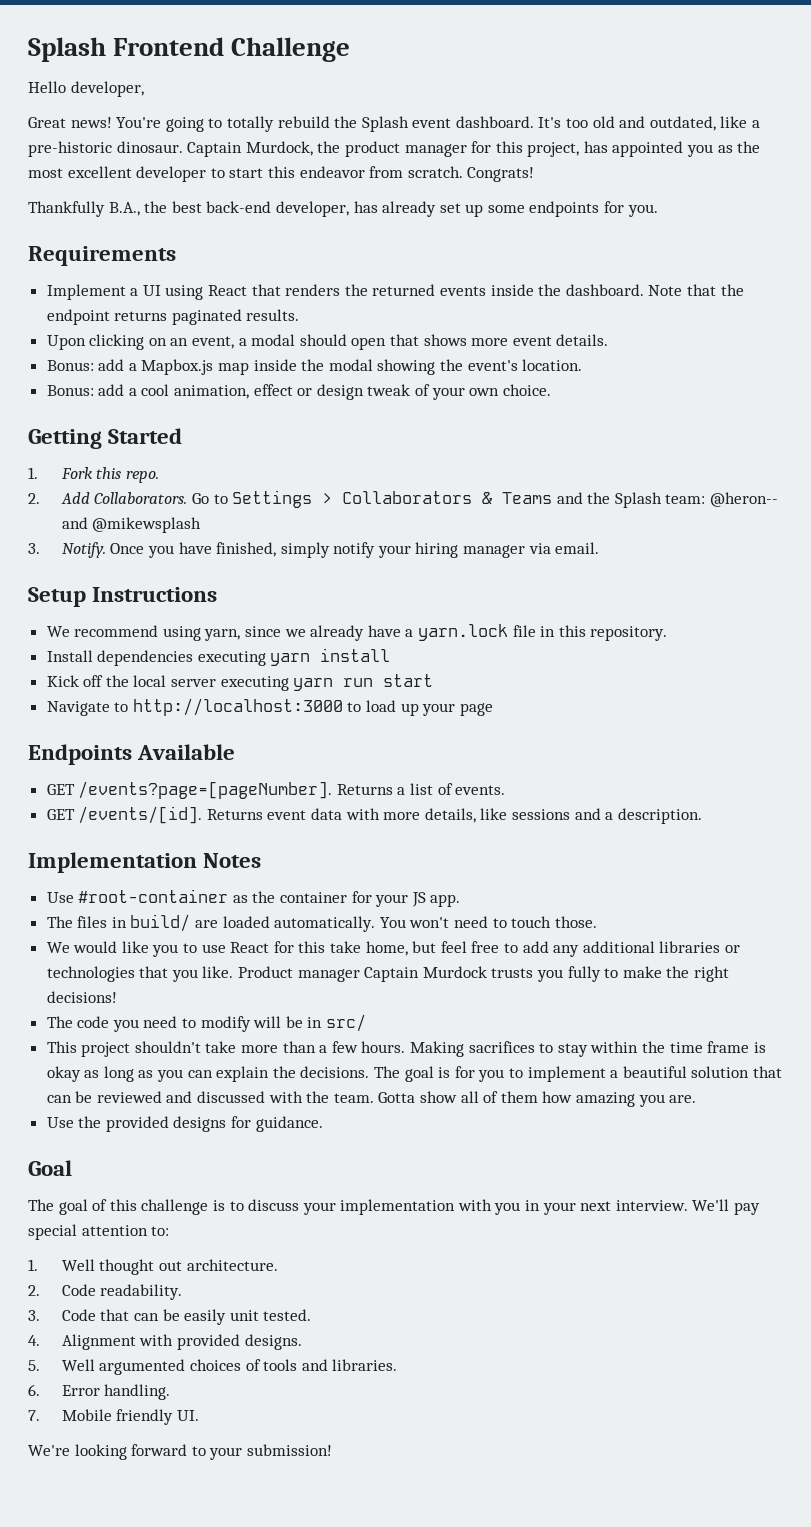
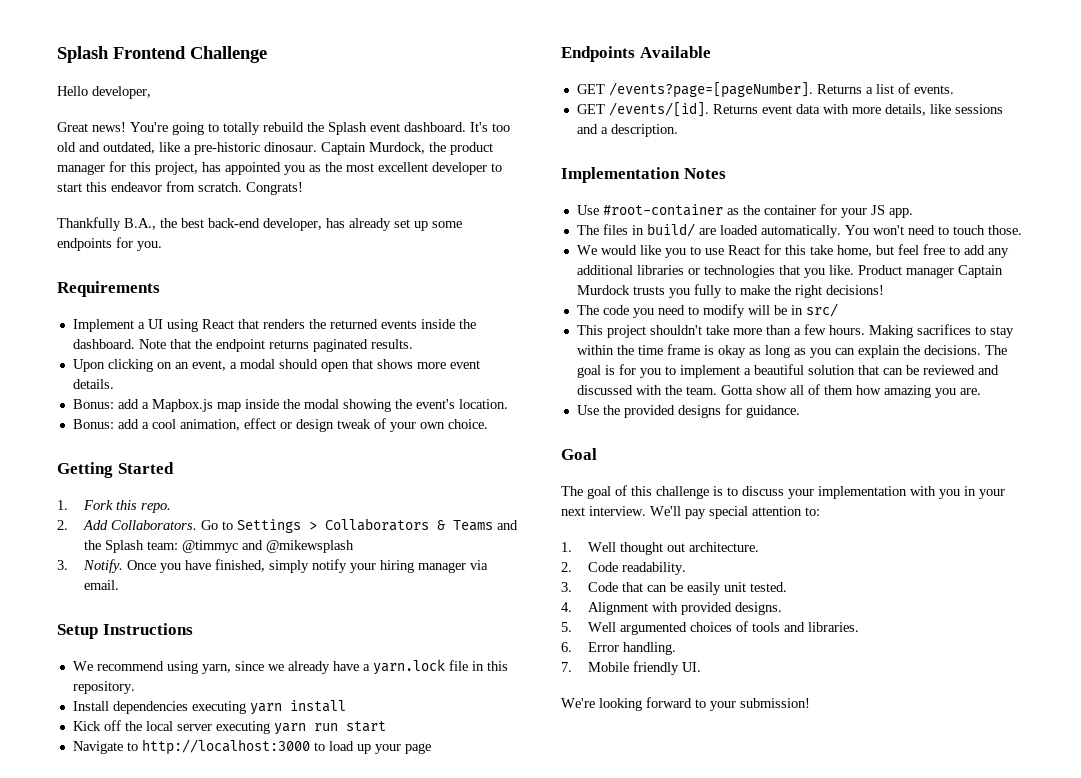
[710,492,779,507] @heron-- -> [181,540,238,553] @timmyc

